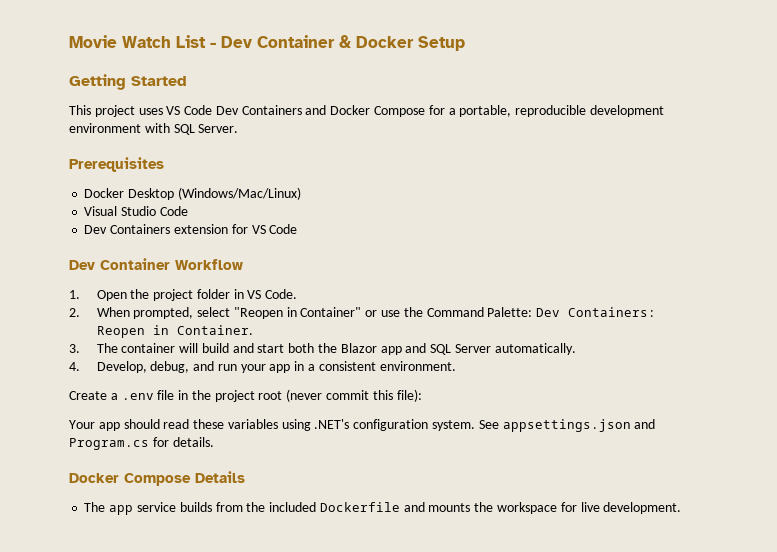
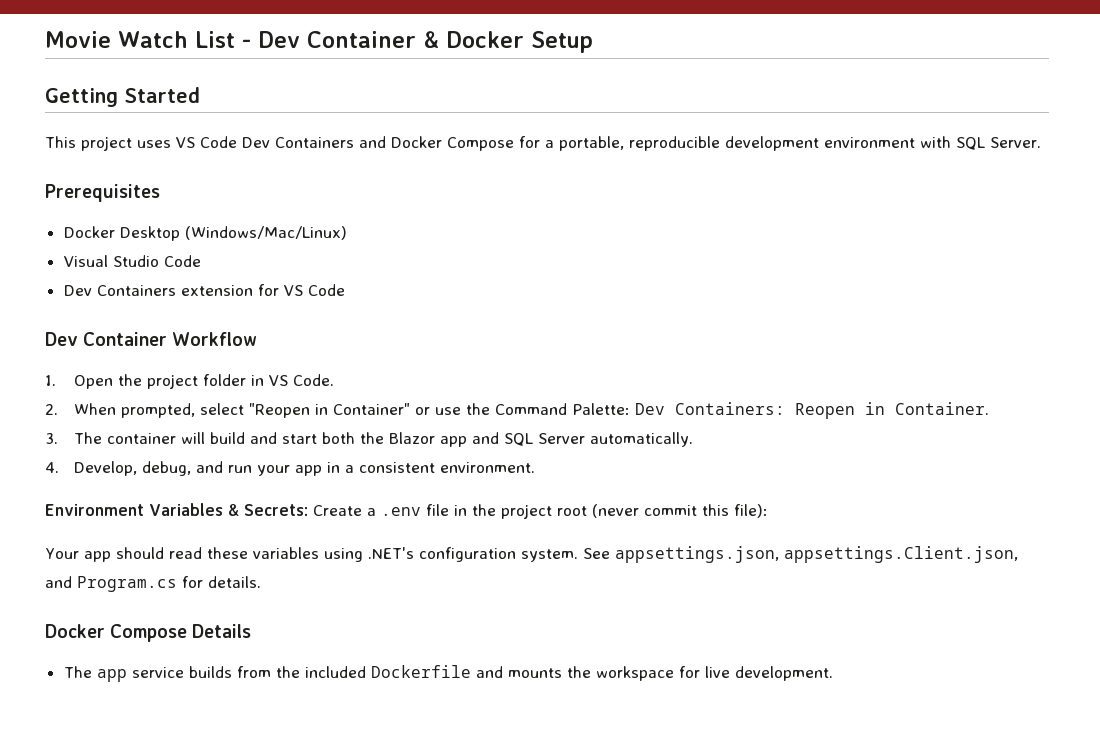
(456, 366) none -> [45,503,308,516] Environment Variables & Secrets:
[502,419,631,432] appsettings.json -> [614,546,1018,563] appsettings.json, appsettings.Client.json,

